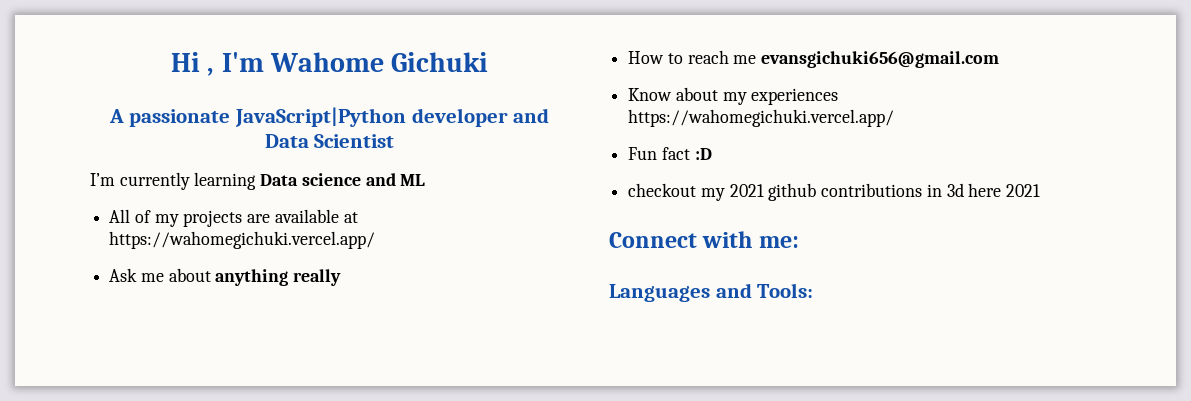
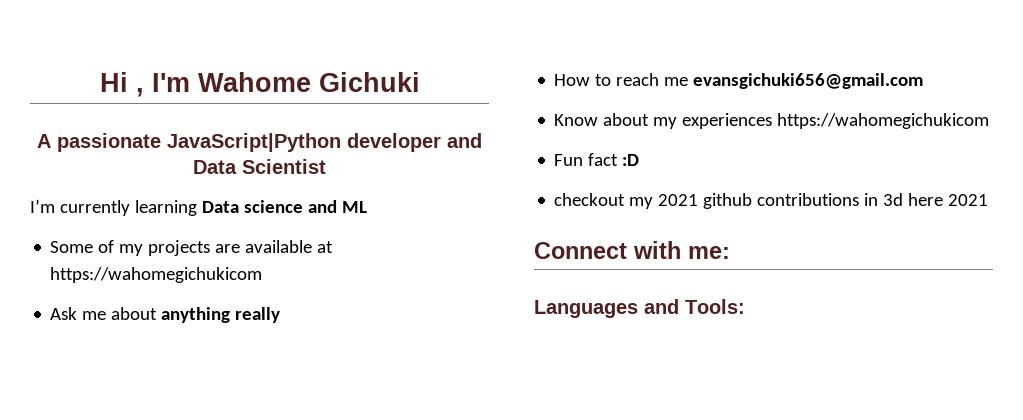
[109,209,131,223] All -> [50,241,94,253] Some
[109,231,376,249] https://wahomegichuki.vercel.app/ -> [50,267,263,283] https://wahomegichukicom
[628,109,895,127] https://wahomegichuki.vercel.app/ -> [777,113,990,129] https://wahomegichukicom

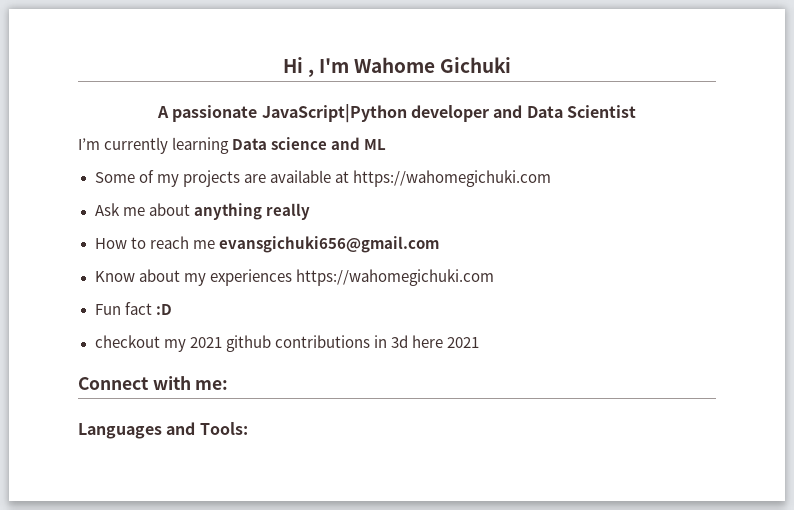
[50,267,263,283] https://wahomegichukicom -> [352,170,551,187] https://wahomegichuki.com
[777,113,990,129] https://wahomegichukicom -> [295,269,494,286] https://wahomegichuki.com

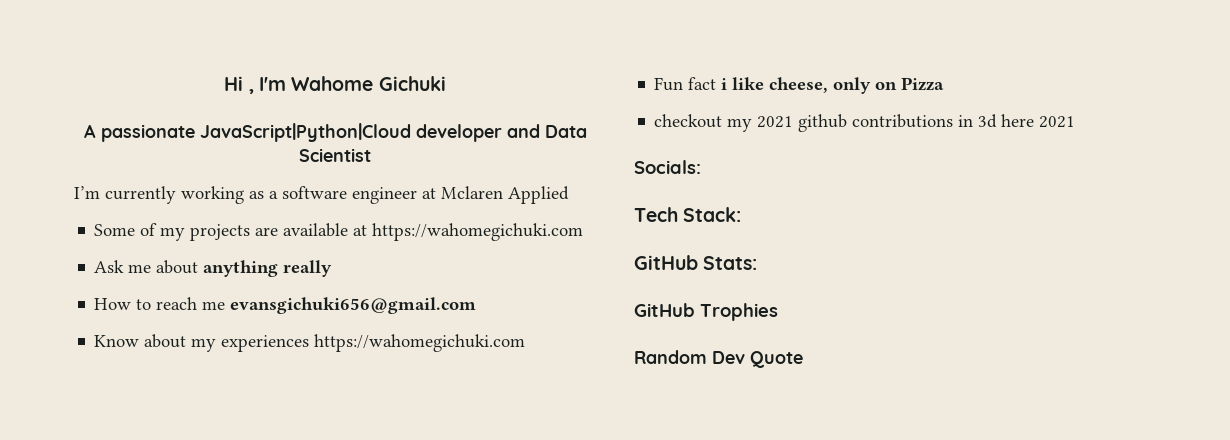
[261,104,407,123] JavaScript|Python -> [199,123,411,142] JavaScript|Python|Cloud
[172,137,387,154] learning Data science and ML -> [181,186,569,204] working as a software engineer at Mclaren Applied
[155,304,172,315] :D -> [721,77,945,94] i like cheese, only on Pizza
[78,376,229,390] [78,422,248,439] Connect with me: // Languages and Tools: -> [634,160,701,174] [634,207,742,222] [634,255,758,270] [634,303,778,321] [634,350,803,368] Socials: // Tech Stack: // GitHub Stats: // GitHub Trophies // Random Dev Quote

